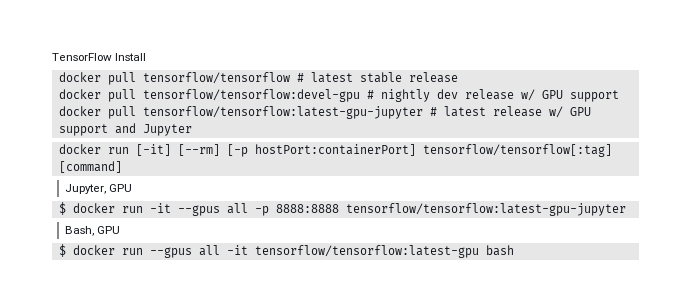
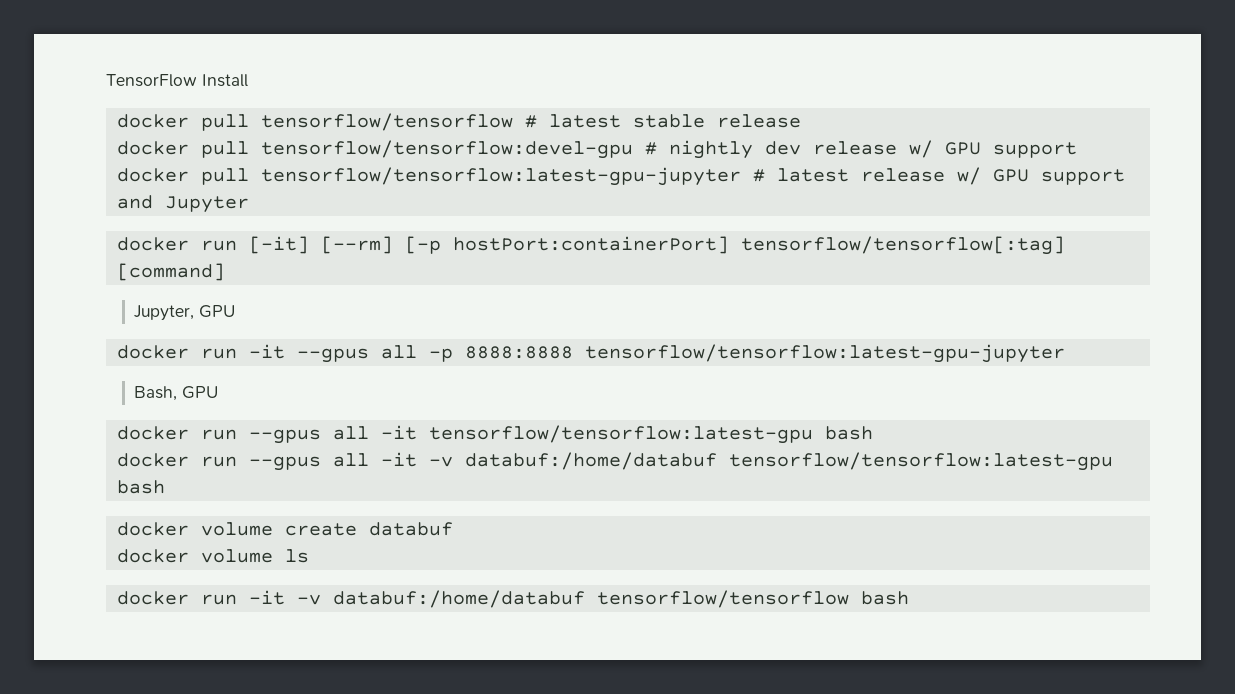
[58,202,66,215] $ -> (236, 311) none
[58,244,66,257] $ -> (219, 392) none
(514, 250) none -> [116,452,1113,471] [116,480,165,494] [116,522,453,536] [116,549,309,563] [116,590,909,608] // docker run --gpus all -it -v databuf:/home/databuf tensorflow/tensorflow:latest-gpu bash // docker volume create databuf // docker volume ls // docker run -it -v databuf:/home/databuf tensorflow/tensorflow bash

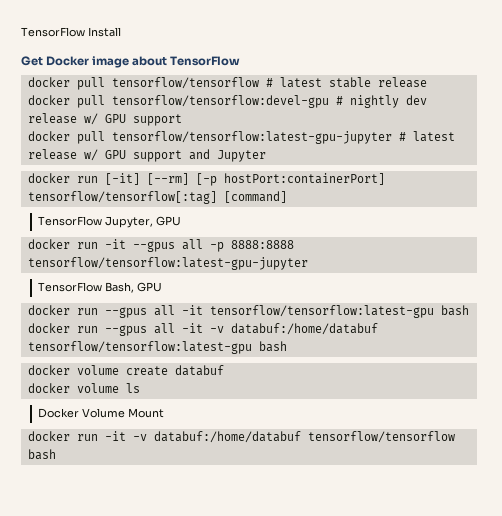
(248, 80) none -> [21,56,241,68] // Get Docker image about TensorFlow
(225, 272) none -> [37,216,102,226] TensorFlow
(1065, 353) none -> [37,282,102,292] TensorFlow
(309, 556) none -> [37,408,164,418] // Docker Volume Mount

